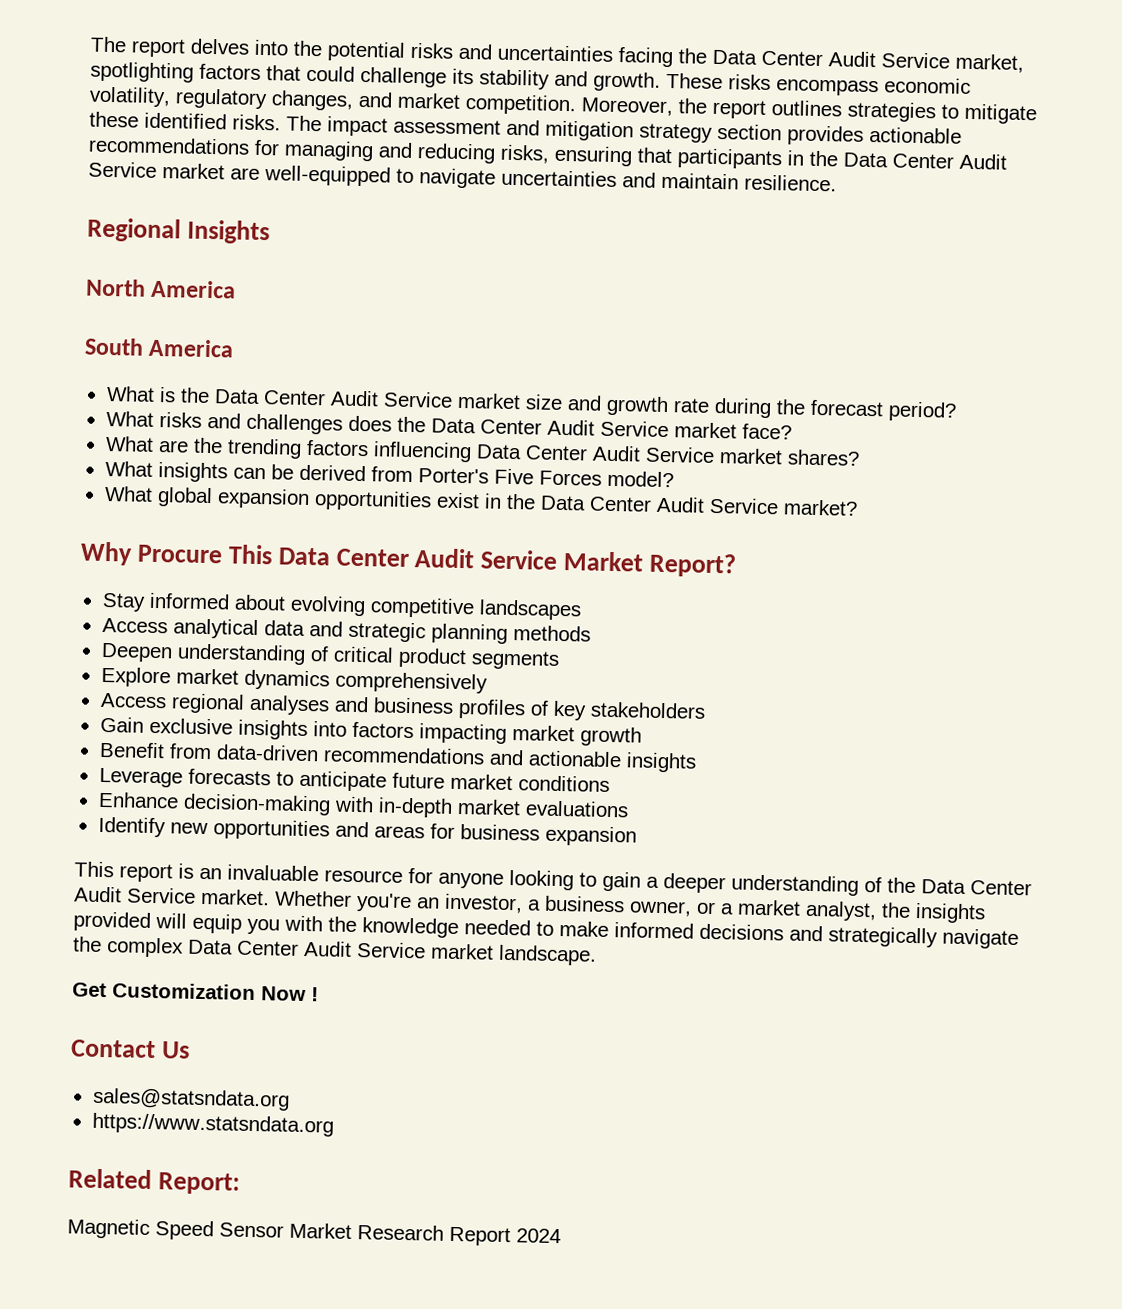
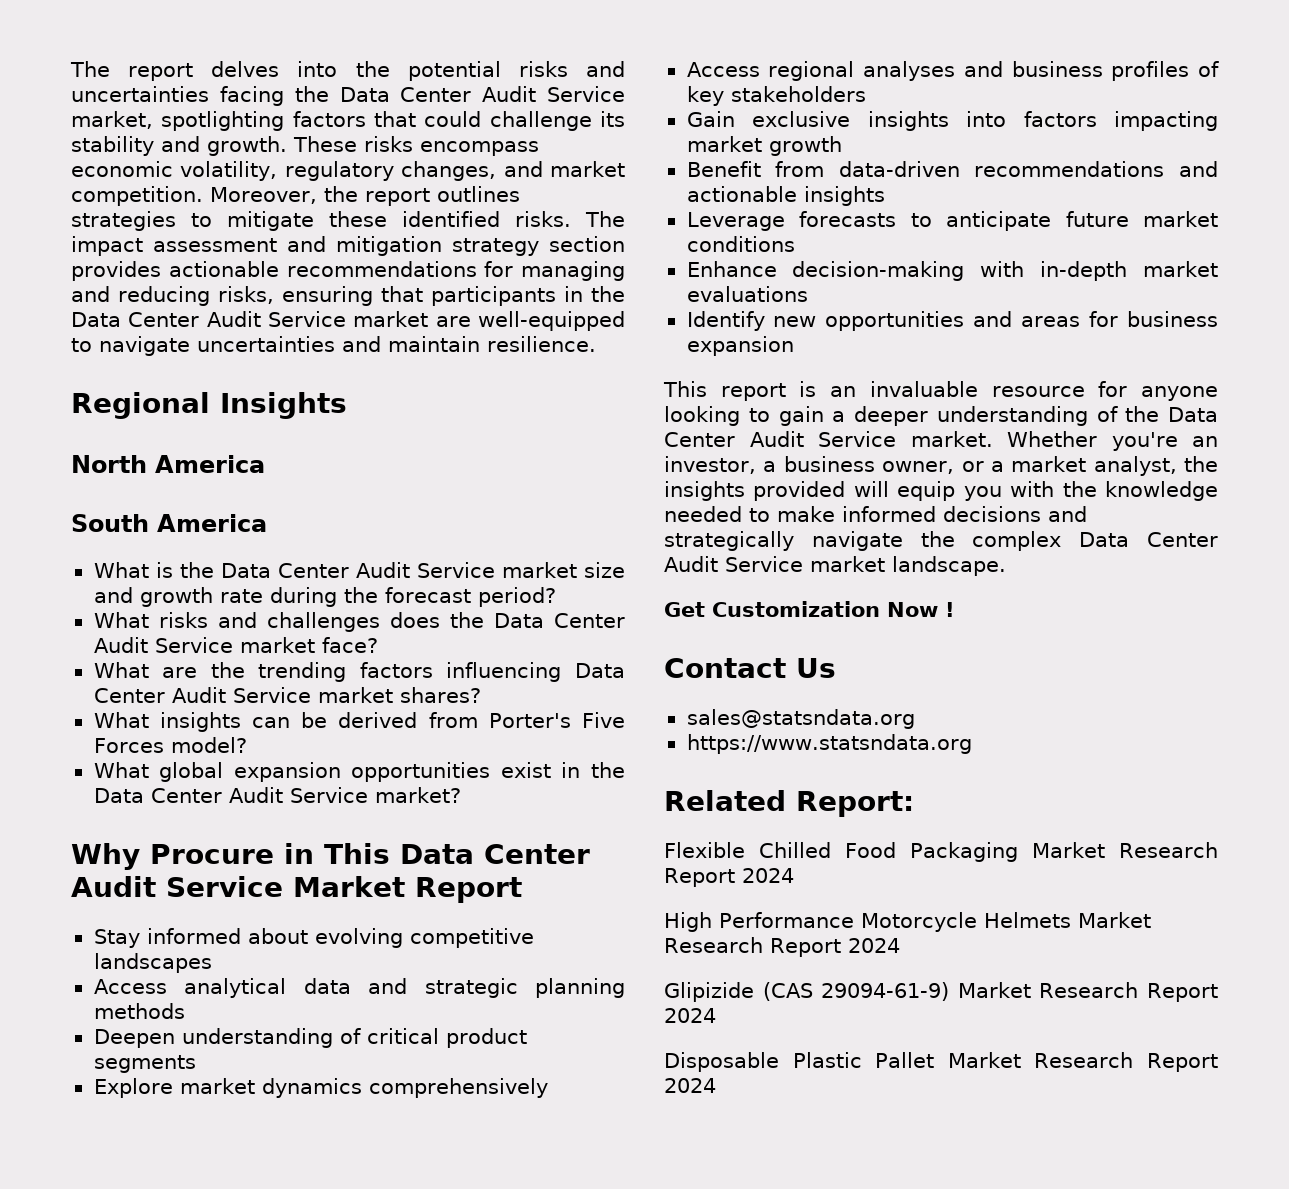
(223, 554) none -> [284,843,314,864] in
[649,552,738,578] Report? -> [414,877,522,903] Report
[67,1218,561,1247] Magnetic Speed Sensor Market Research Report 2024 -> [664,842,1219,862] [664,868,794,887] [664,912,1151,932] [664,937,900,957] [664,982,1219,1002] [664,1008,716,1023] [664,1052,1219,1072] [664,1078,716,1093] Flexible Chilled Food Packaging Market Research Report 2024 // High Performance Motorcycle Helmets Market Research Report 2024 // Glipizide (CAS 29094-61-9) Market Research Report 2024 // Disposable Plastic Pallet Market Research Report 2024

